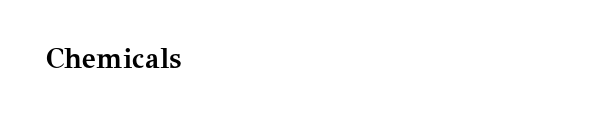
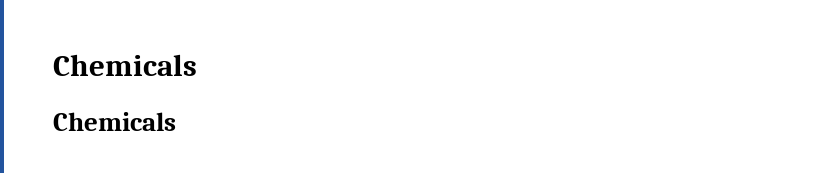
[46,47,181,69] Chemicals -> [53,54,197,76] [53,112,176,131] Chemicals // Chemicals

